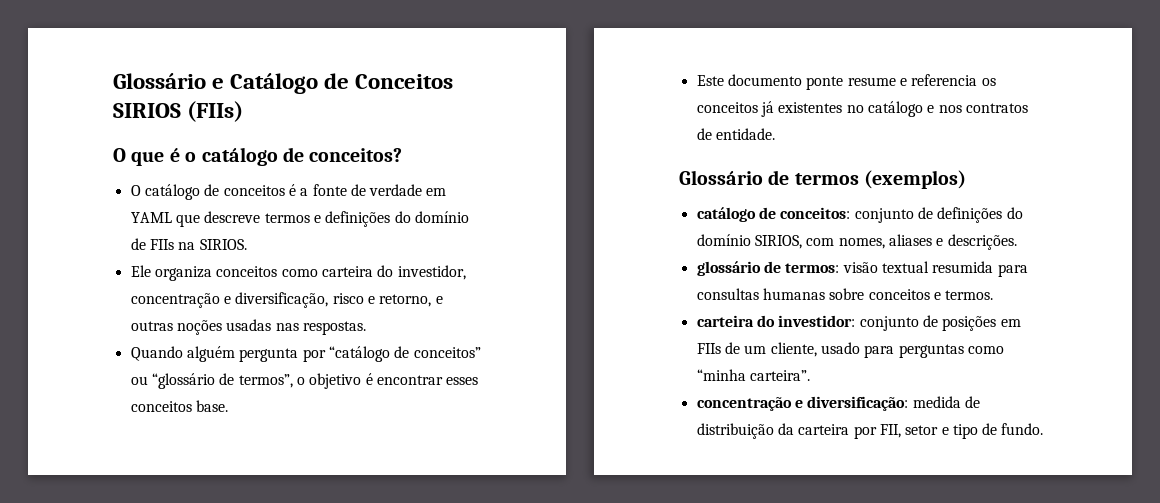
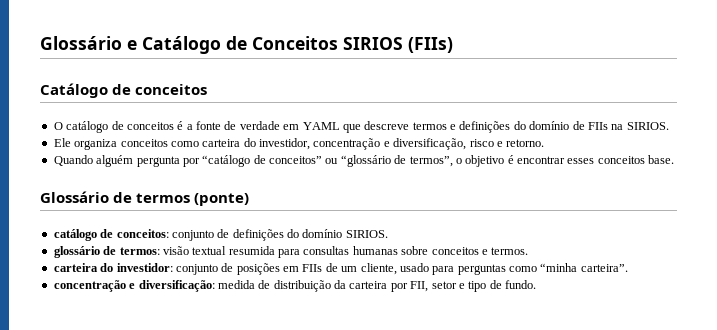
[113,147,403,166] O que é o catálogo de conceitos? -> [40,83,208,98] Catálogo de conceitos
[379,294,443,307] [130,319,366,335] retorno, e outras noções usadas nas respostas. -> [506,139,545,147] retorno.
[696,74,996,90] [696,101,1028,117] [696,128,775,140] // Este documento ponte resume e referencia os conceitos já existentes no catálogo e nos contratos de entidade. -> (675, 159) none
[864,170,967,189] (exemplos) -> [194,193,250,206] (ponte)
[754,234,1017,250] SIRIOS, com nomes, aliases e descrições. -> [345,230,388,238] SIRIOS.

